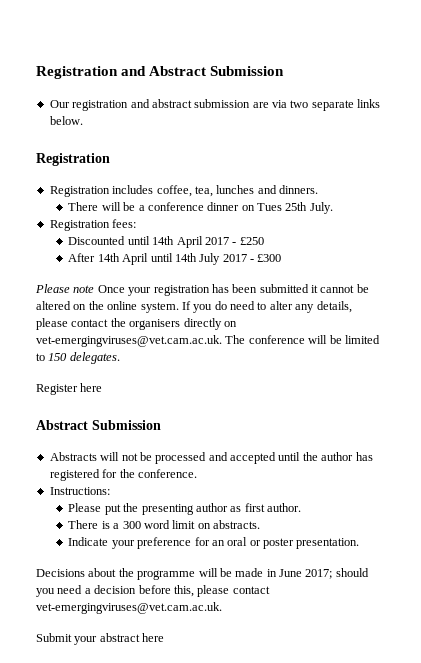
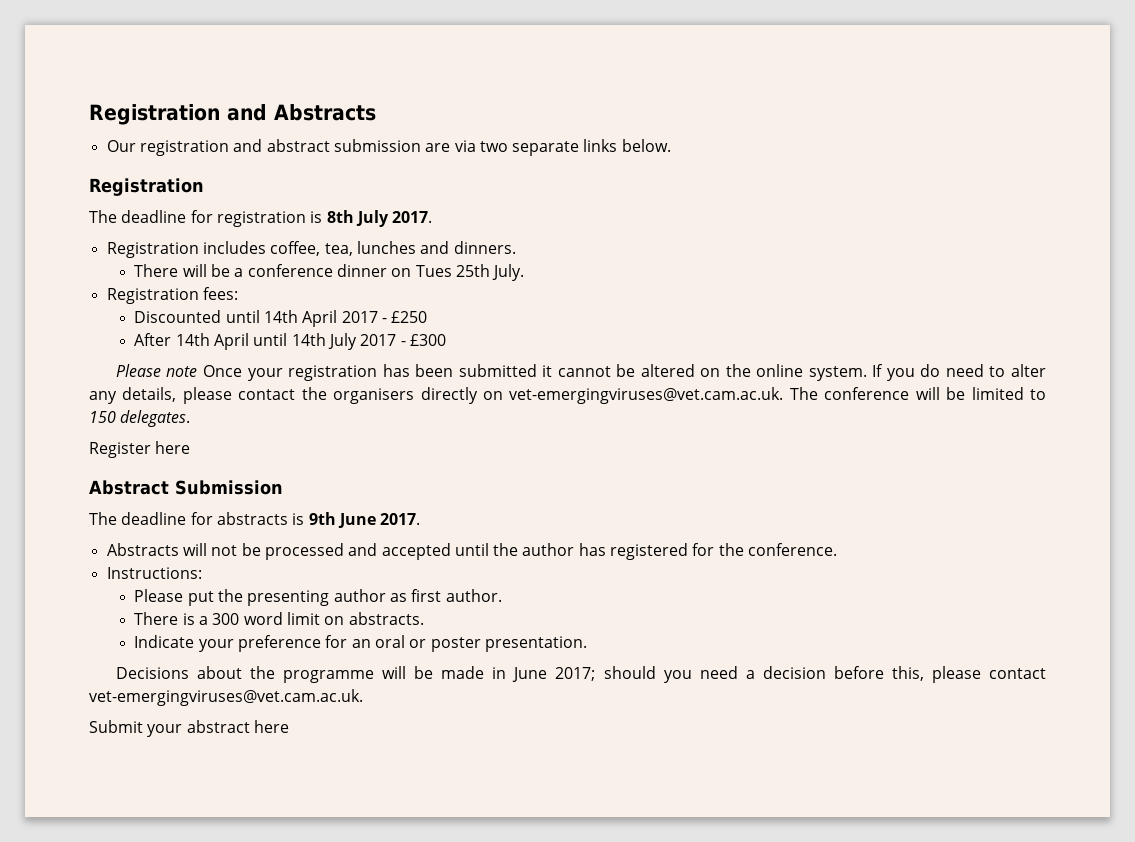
[149,66,285,76] Abstract Submission -> [274,104,376,121] Abstracts
(110, 159) none -> [89,210,433,227] // The deadline for registration is 8th July 2017.
(161, 425) none -> [89,512,421,528] // The deadline for abstracts is 9th June 2017.

